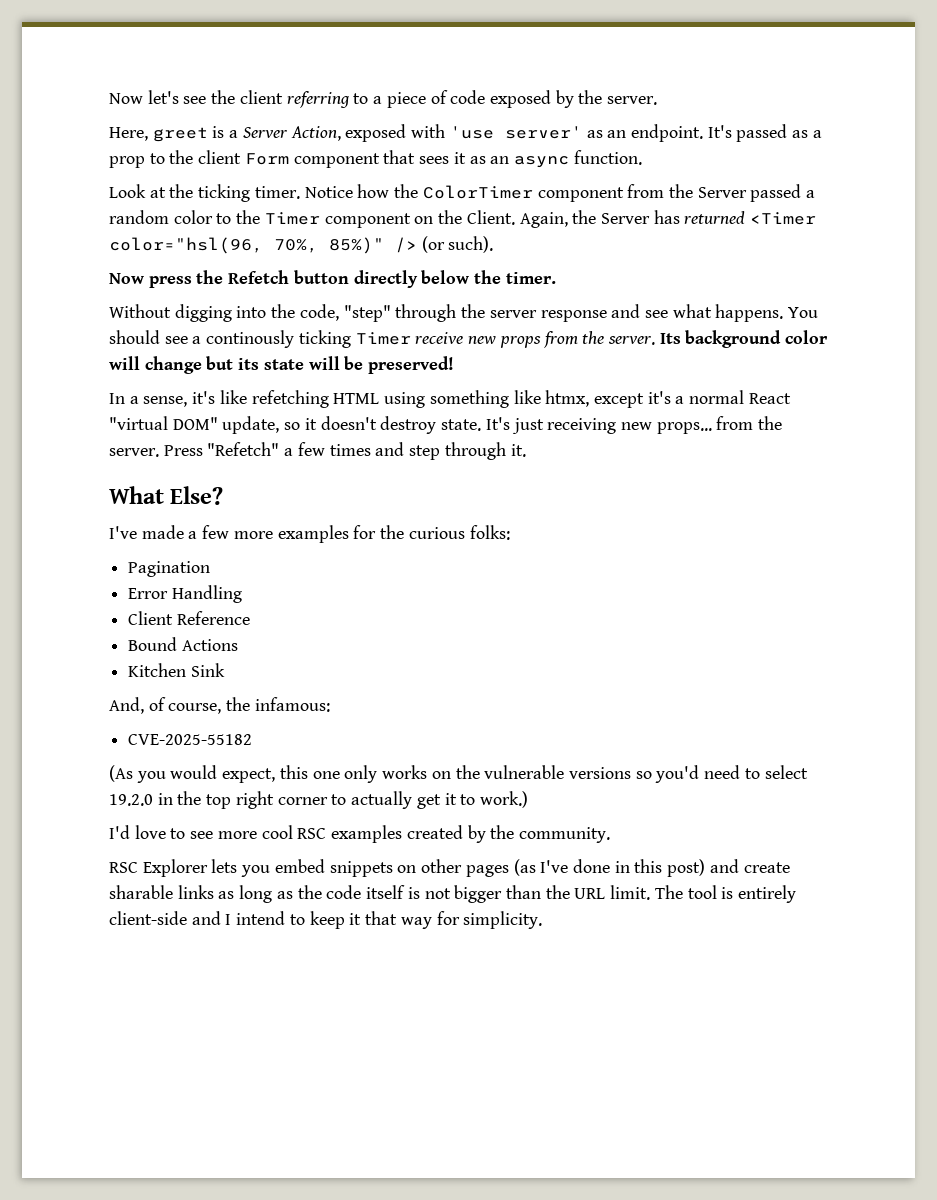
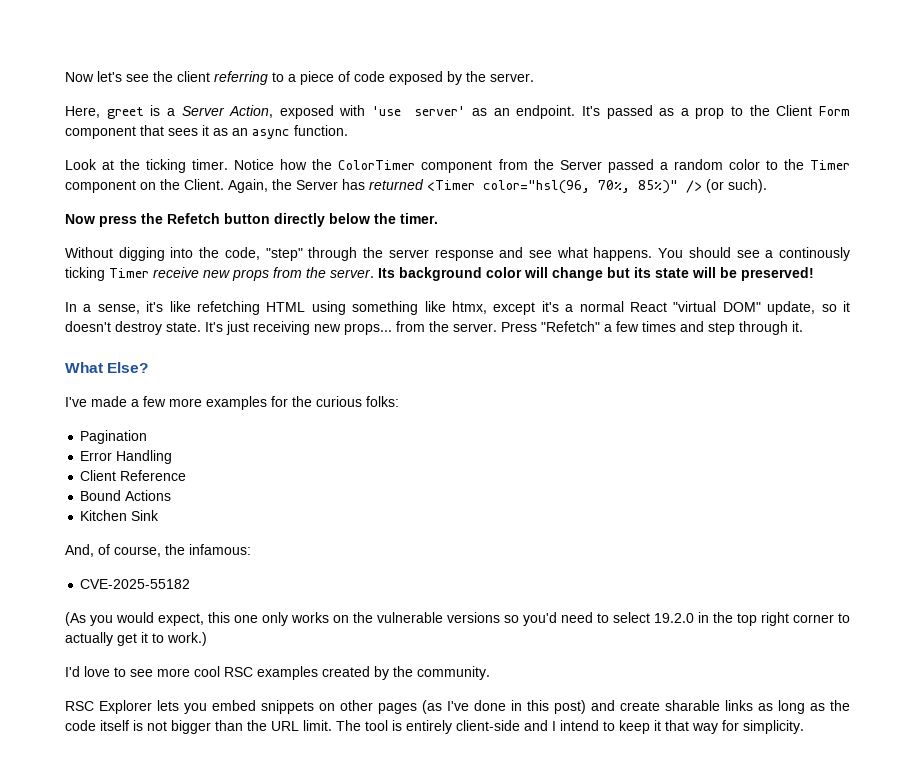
[198,150,242,164] client -> [776,105,813,116] Client

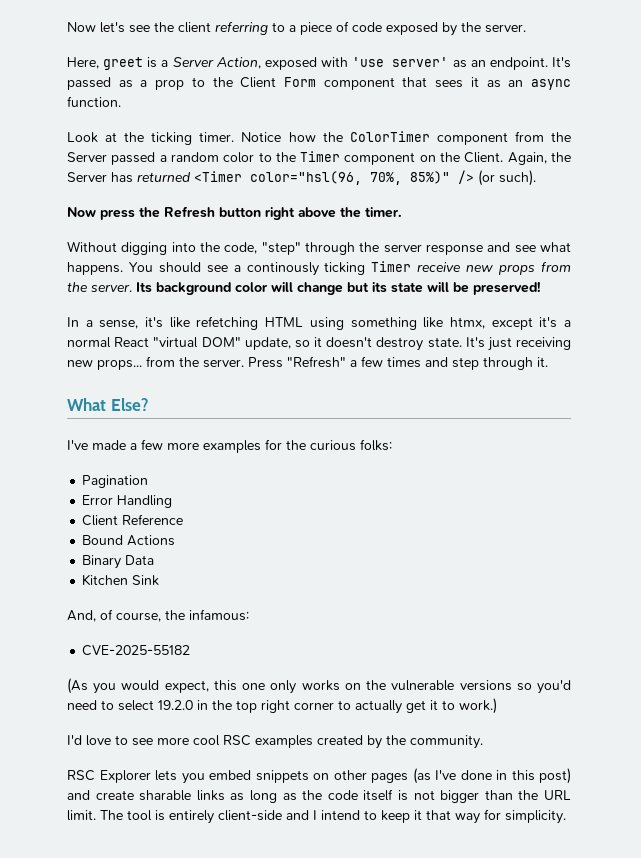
[167,213,370,227] Refetch button directly below -> [164,206,336,220] Refresh button right above
[541,321,600,332] "Refetch" -> [287,356,346,368] "Refresh"
(172, 495) none -> [82,555,155,569] // Binary Data

